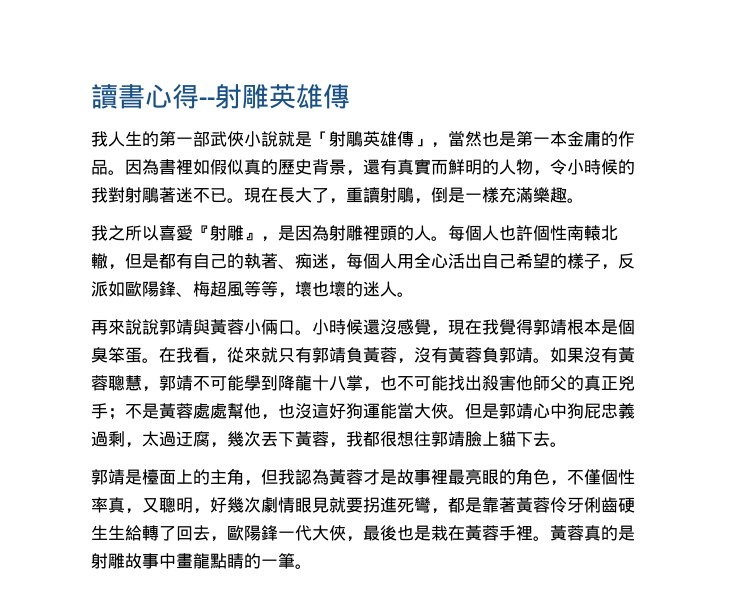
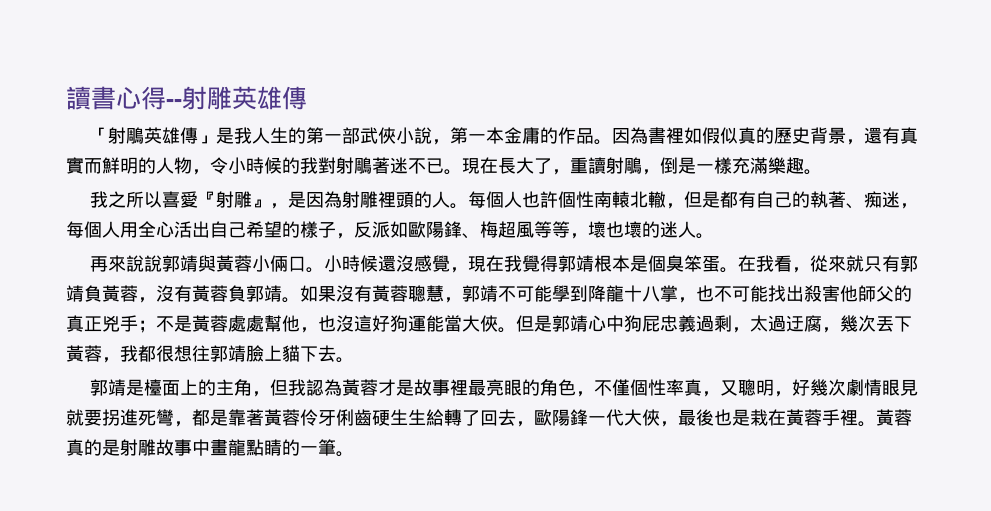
(350, 96) none -> [89,127,234,144] 「射鵰英雄傳」是
[278,131,516,148] 就是「射鵰英雄傳」，當然也是 -> [431,139,450,145] ，

